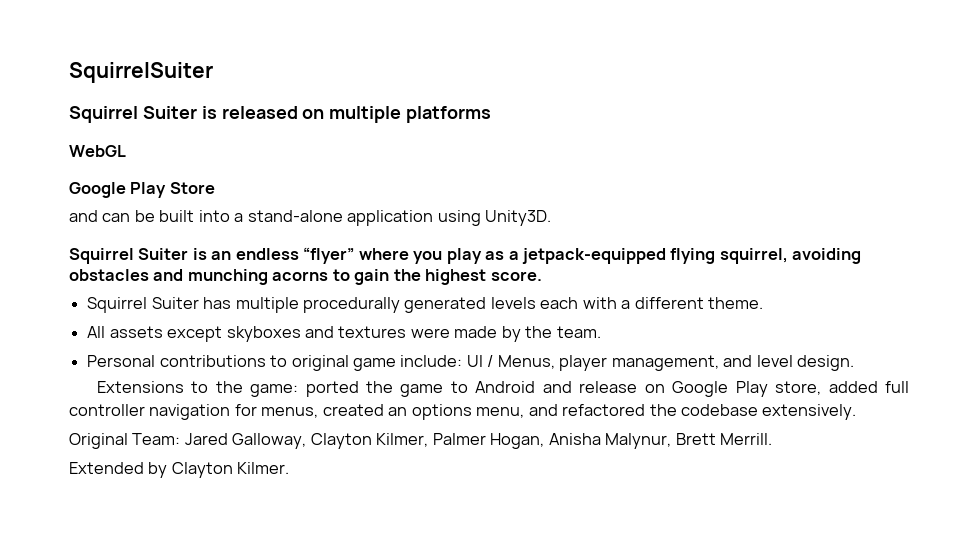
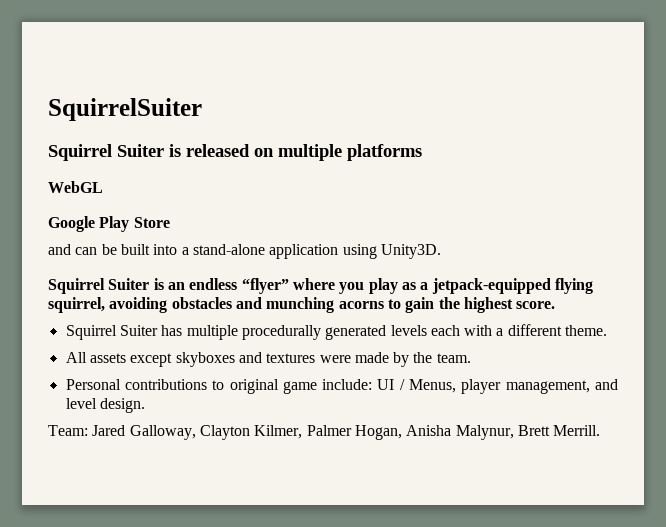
[96,381,910,397] [69,404,857,420] [69,433,128,449] Extensions to the game: ported the game to Android and release on Google Play store, added full controller navigation for menus, created an options menu, and refactored the codebase extensively. // Original -> (145, 405) none
[69,462,290,478] // Extended by Clayton Kilmer. -> (601, 430) none

